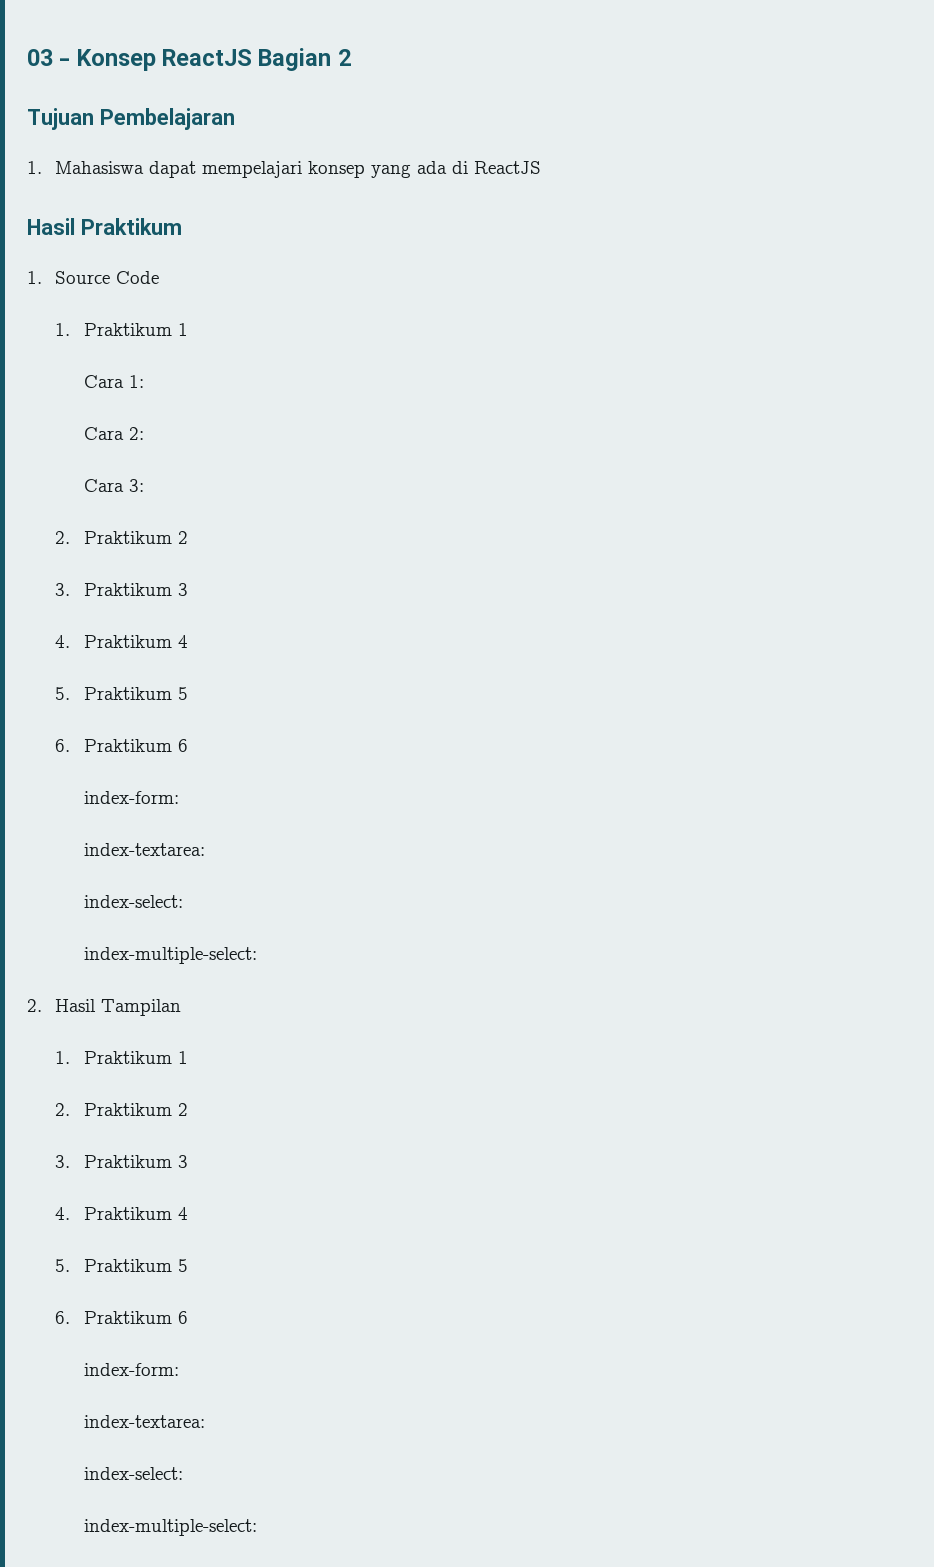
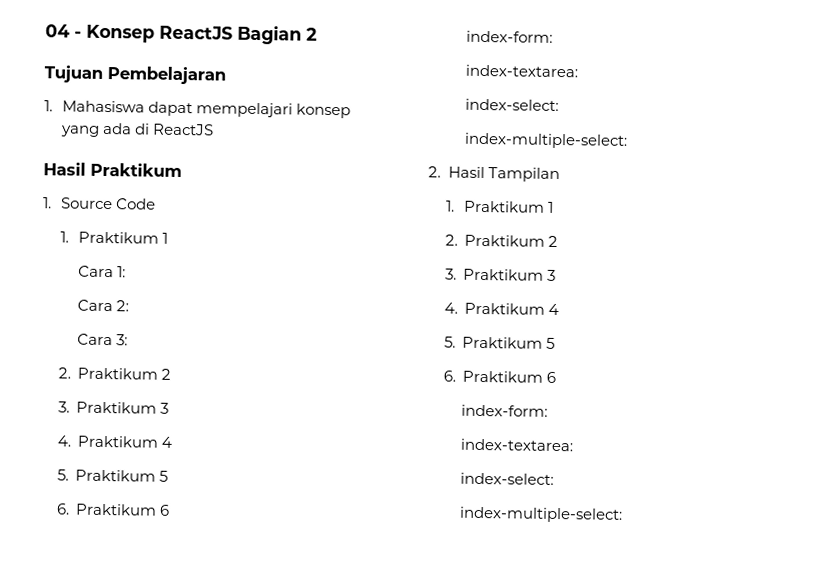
[27,49,53,66] 03 -> [45,24,70,38] 04

